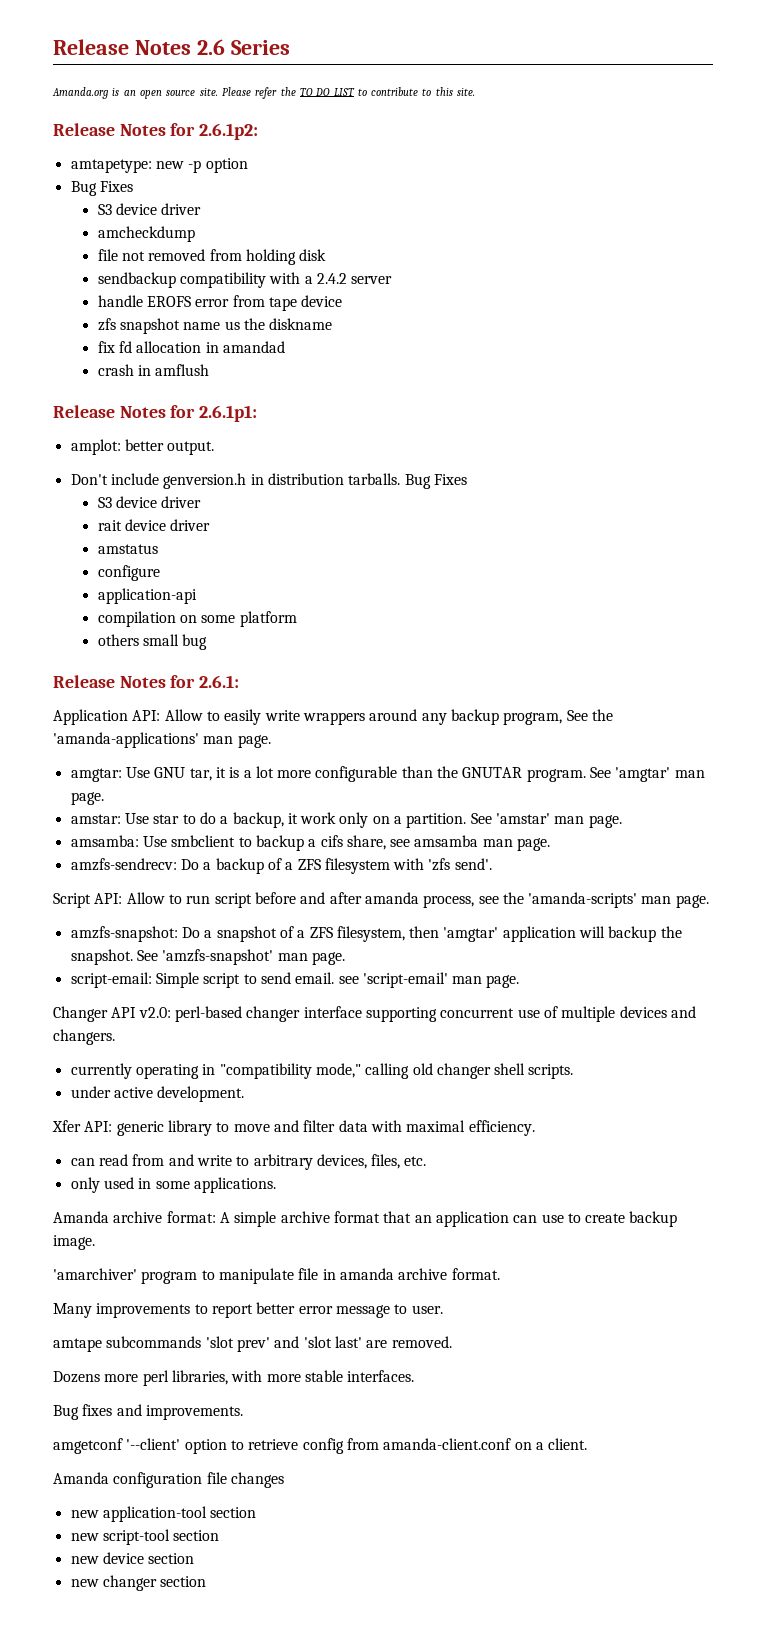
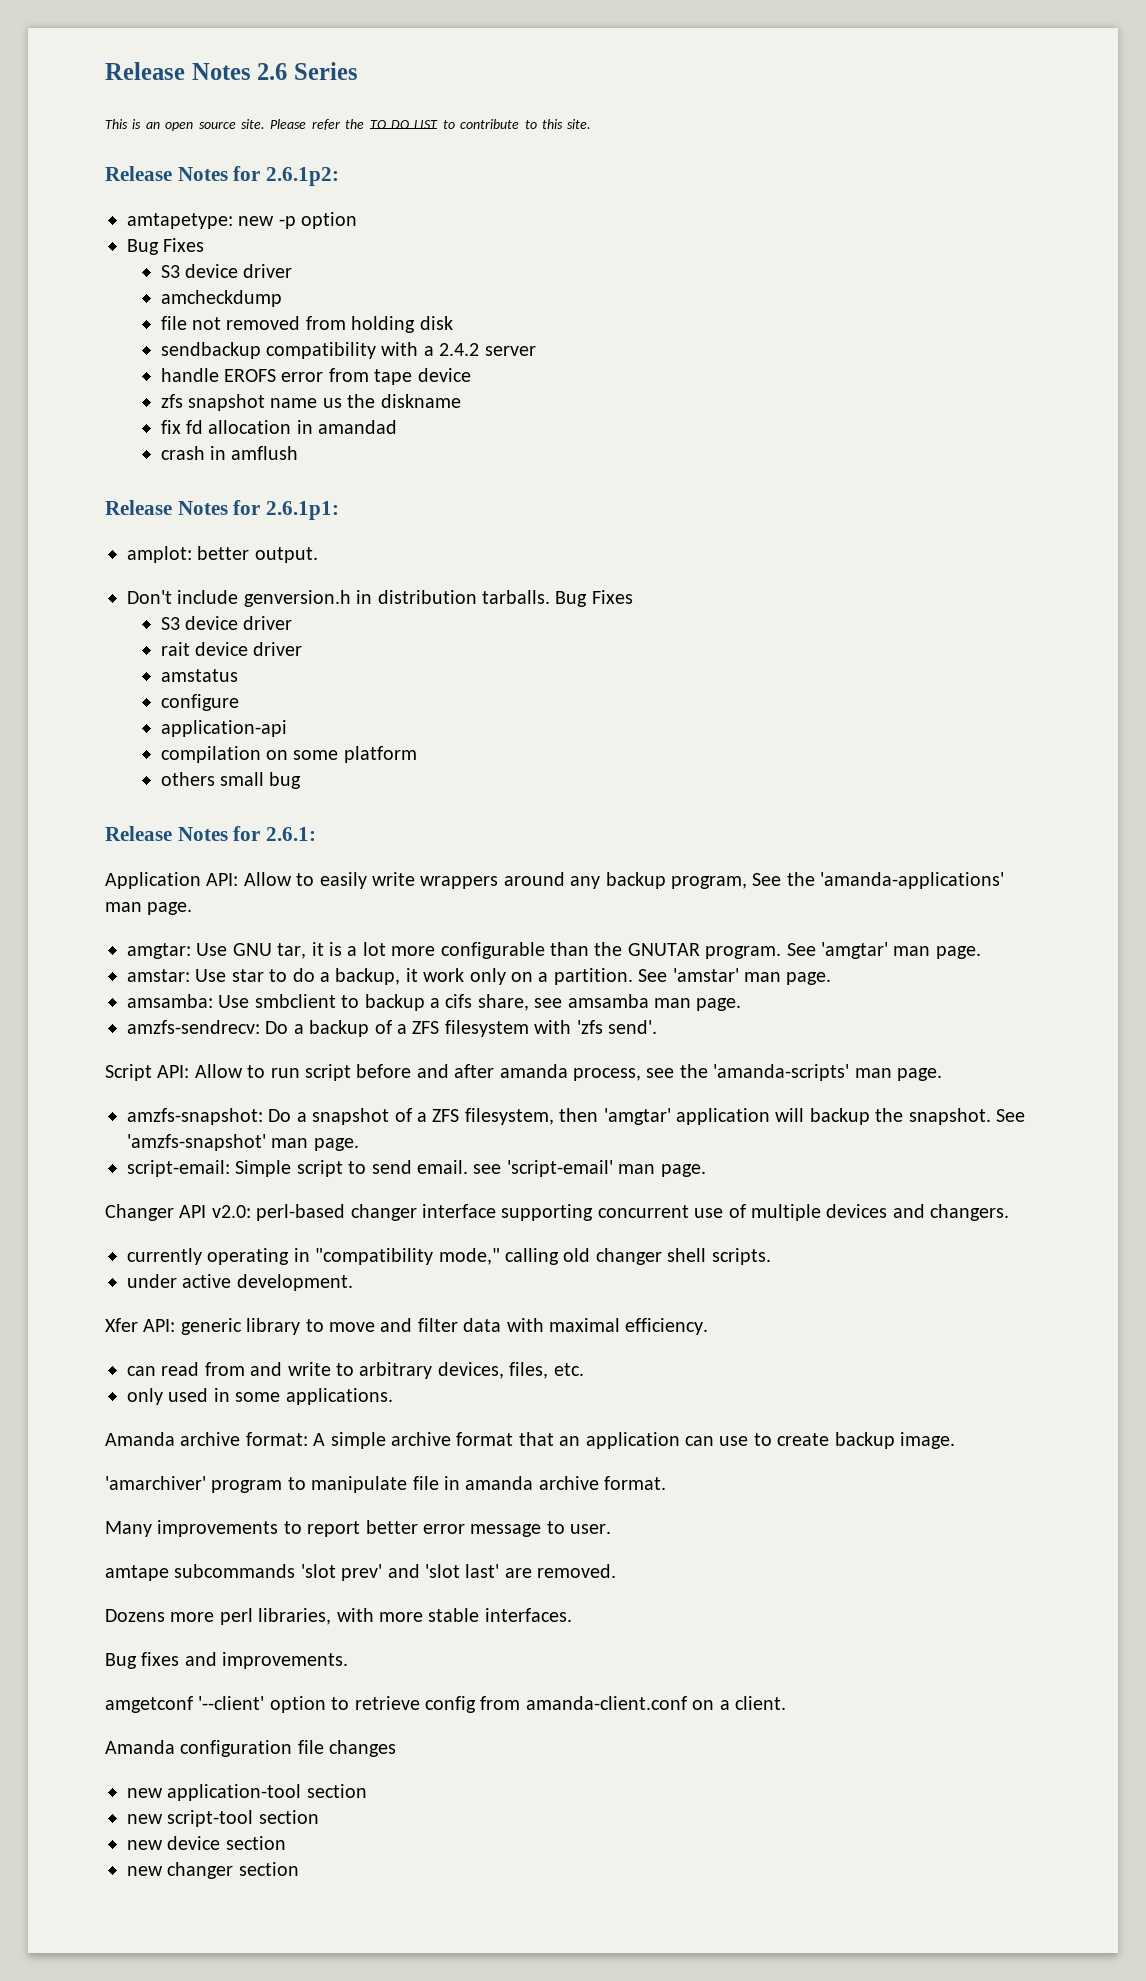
[52,87,109,99] Amanda.org -> [105,119,128,129] This

